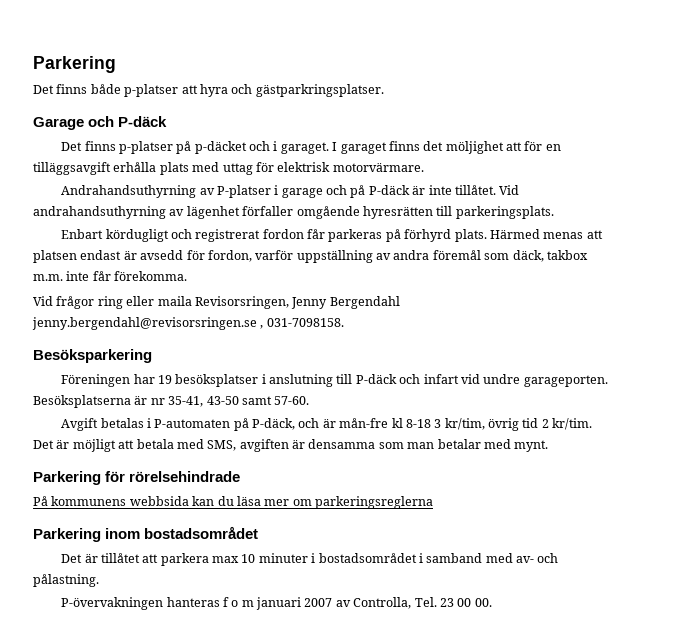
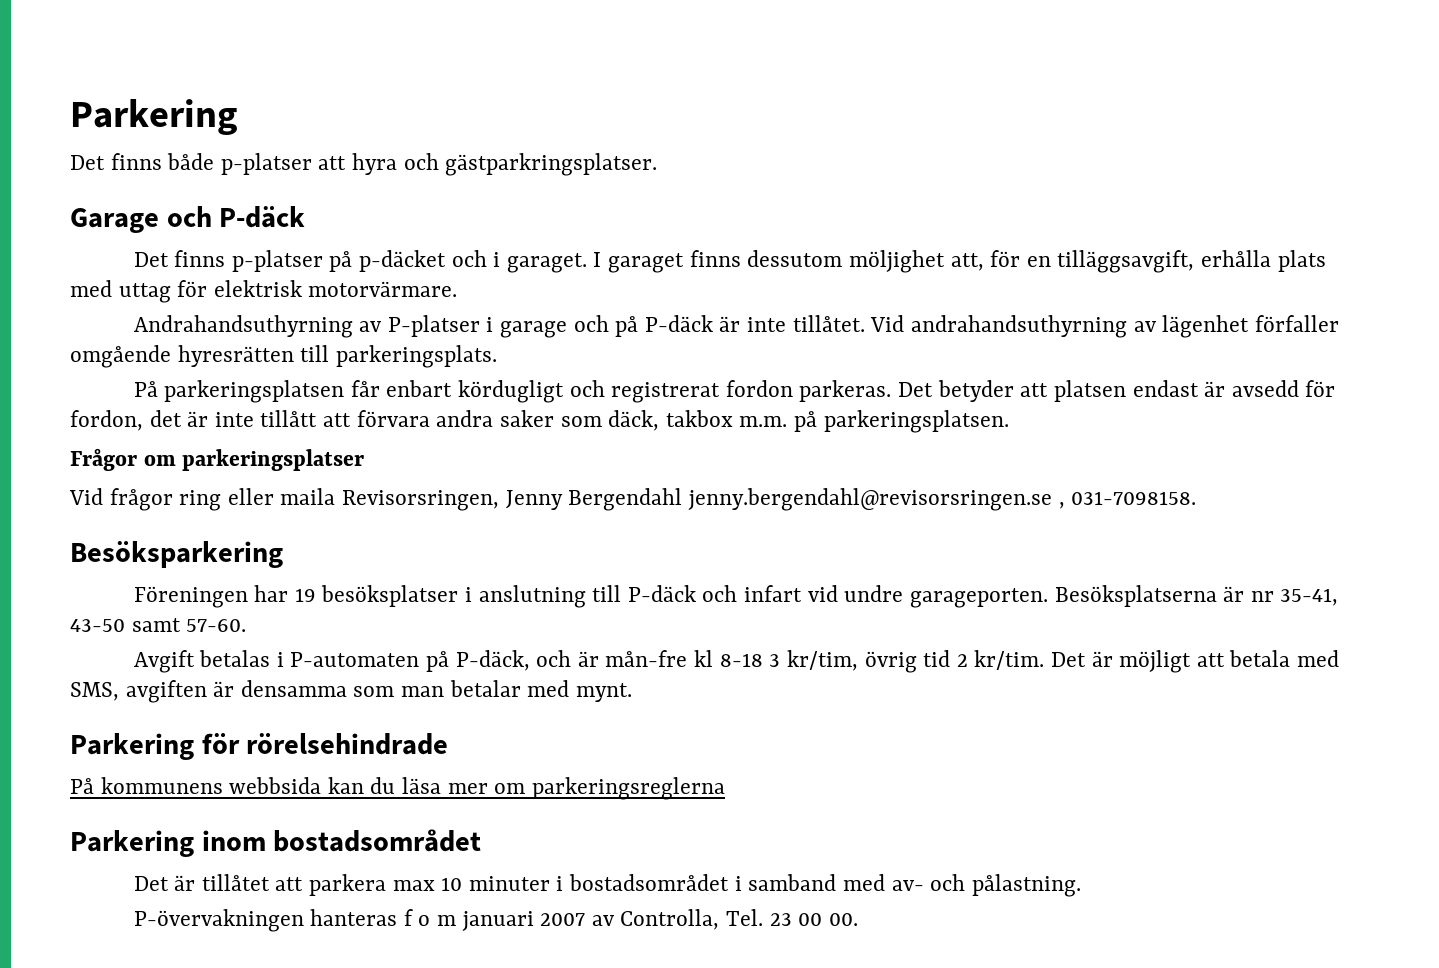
[423,141,522,154] det möljighet att -> [747,250,984,273] dessutom möljighet att,
[33,162,111,175] tilläggsavgift -> [1057,250,1195,273] tilläggsavgift,
[61,229,584,242] Enbart kördugligt och registrerat fordon får parkeras på förhyrd plats. Härmed menas -> [133,380,1014,403] På parkeringsplatsen får enbart kördugligt och registrerat fordon parkeras. Det betyder
[255,250,588,263] [33,271,188,281] varför uppställning av andra föremål som däck, takbox m.m. inte får förekomma. -> [149,410,1009,433] [70,448,365,471] det är inte tillått att förvara andra saker som däck, takbox m.m. på parkeringsplatsen. // Frågor om parkeringsplatser

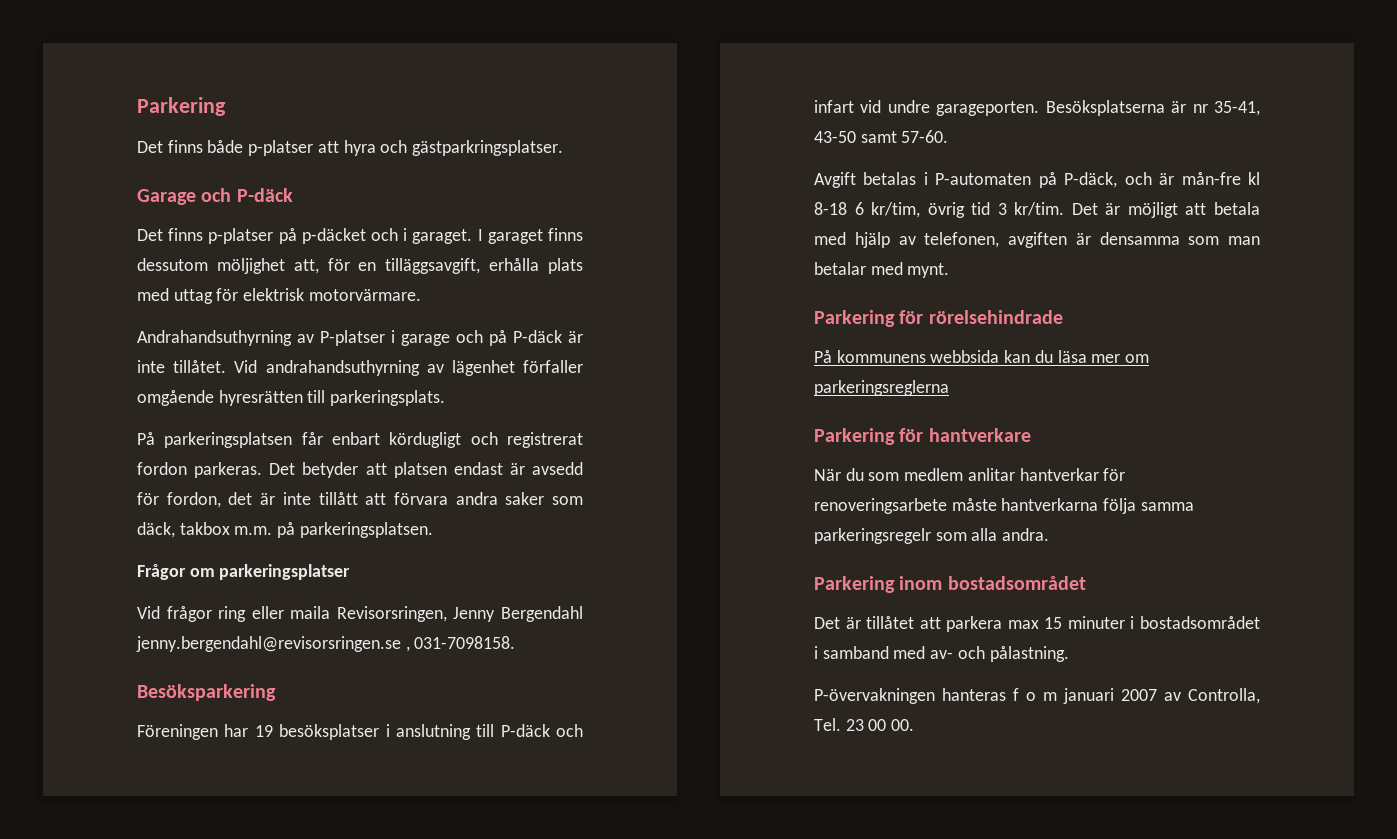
[769,654,781,667] 3 -> [854,202,864,215] 6
[956,654,968,667] 2 -> [997,203,1007,215] 3
[70,682,119,701] SMS, -> [854,232,1000,248] hjälp av telefonen,
(725, 788) none -> [814,428,1031,445] [814,468,1126,481] [814,498,1194,514] [814,528,1050,544] // Parkering för hantverkare // När du som medlem anlitar hantverkar för renoveringsarbete måste hantverkarna följa samma parkeringsregelr som alla andra.
[441,877,463,891] 10 -> [1044,617,1063,629] 15

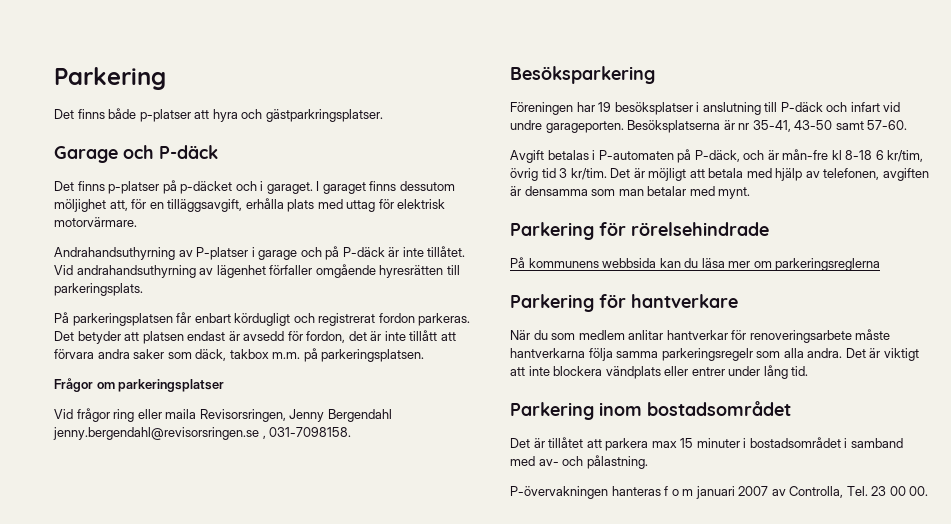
(1050, 534) none -> [845,348,919,361] [510,365,809,379] Det är viktigt att inte blockera vändplats eller entrer under lång tid.

